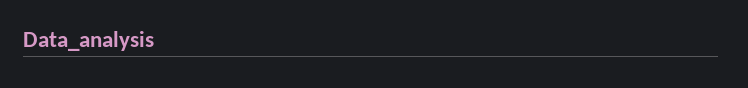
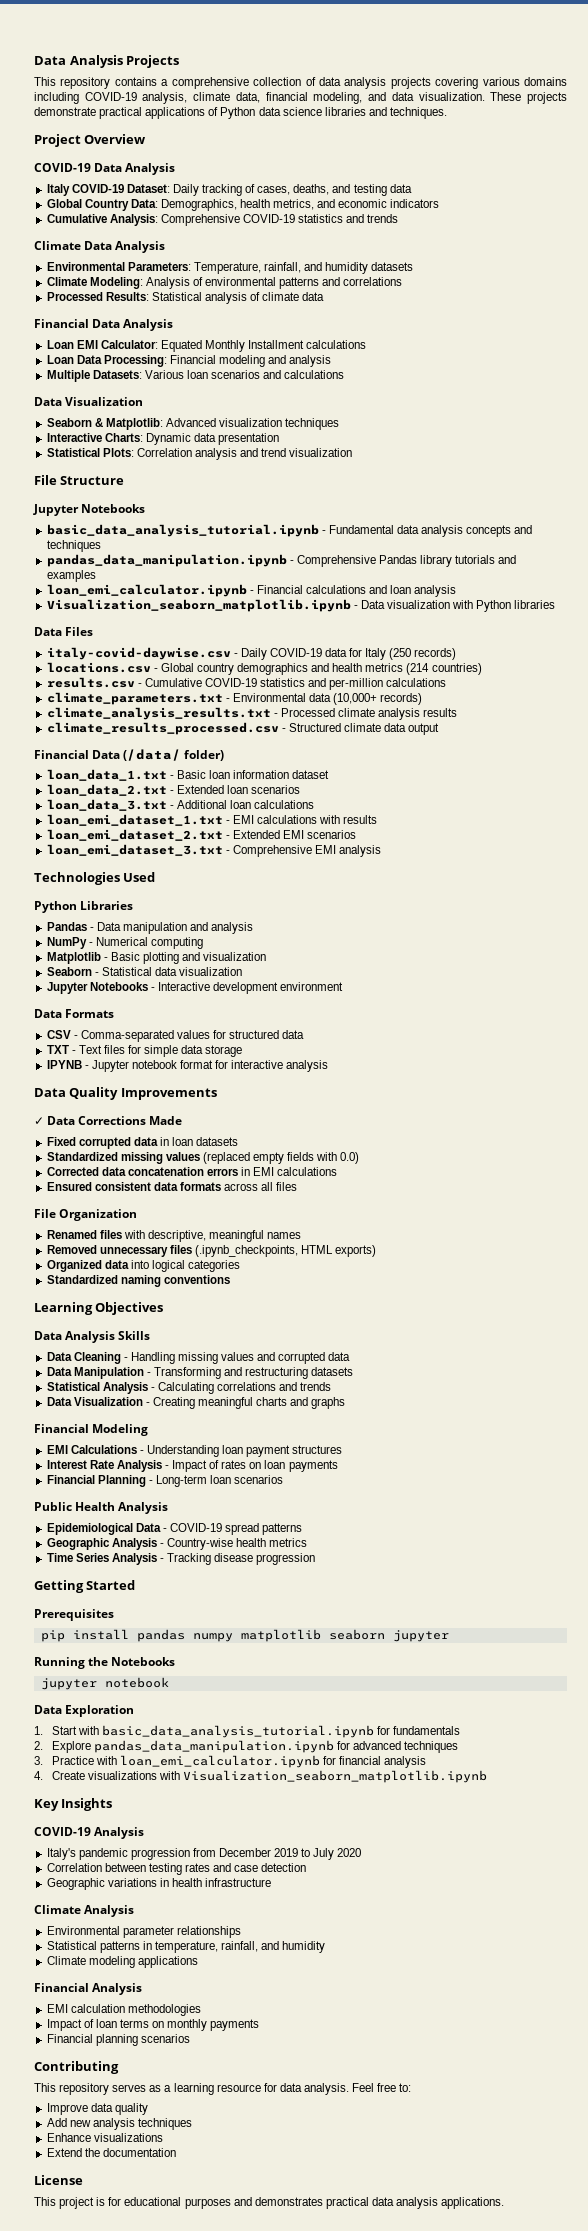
[23,31,154,51] Data_analysis -> [34,55,180,68] [34,77,568,89] [34,92,568,104] [34,107,447,119] [34,134,146,147] [34,163,176,175] [46,184,412,196] [46,199,440,211] [46,214,399,226] [34,241,166,253] [46,262,414,274] [46,277,403,289] [46,292,325,304] [34,319,174,331] [46,340,367,352] [46,355,332,367] [46,370,345,382] [34,397,144,406] [46,418,340,430] [46,433,280,445] [46,448,353,460] [34,475,125,485] [33,504,146,516] [46,524,533,537] [46,540,101,552] [46,554,517,567] [46,570,96,582] [46,584,457,597] [46,599,556,612] [34,627,94,636] [46,647,457,660] [46,662,482,675] [46,677,447,690] [46,692,423,705] [46,707,458,720] [46,722,440,735] [34,749,225,761] [46,769,330,781] [46,784,301,796] [46,799,315,811] [46,814,378,826] [46,829,357,841] [46,844,382,857] [34,872,156,885] [34,901,134,913] [46,922,254,934] [46,937,203,949] [46,952,267,964] [46,967,243,976] [46,982,344,994] [34,1009,115,1018] [46,1030,305,1042] [46,1045,243,1057] [46,1060,329,1072] [34,1087,217,1100] [34,1116,183,1125] [46,1137,239,1149] [46,1152,360,1164] [46,1167,338,1176] [46,1182,298,1191] [34,1209,138,1221] [46,1230,302,1242] [46,1245,377,1257] [46,1260,241,1272] [46,1275,230,1287] [34,1302,164,1315] [34,1331,151,1343] [46,1352,351,1364] [46,1367,354,1379] [46,1382,332,1394] [46,1397,346,1409] [34,1424,149,1436] [46,1445,343,1457] [46,1460,338,1472] [46,1475,284,1487] [34,1502,169,1514] [46,1523,303,1535] [46,1538,308,1550] [46,1553,316,1565] [34,1580,136,1593] [34,1609,114,1621] [40,1629,449,1642] [34,1657,176,1669] [40,1677,169,1690] [34,1705,135,1717] [34,1725,460,1738] [34,1740,458,1753] [34,1755,427,1768] [34,1770,487,1783] [34,1798,113,1811] [34,1827,145,1839] [46,1848,362,1860] [46,1863,307,1875] [46,1878,272,1890] [34,1905,135,1917] [46,1926,241,1938] [46,1941,326,1953] [46,1956,198,1968] [34,1983,143,1995] [46,2004,201,2016] [46,2019,260,2031] [46,2034,190,2046] [34,2061,119,2074] [34,2083,412,2095] [46,2103,148,2115] [46,2118,192,2130] [46,2133,163,2142] [46,2148,176,2157] [34,2175,83,2185] [34,2197,505,2209] Data Analysis Projects // This repository contains a comprehensive collection of data analysis projects covering various domains including COVID-19 analysis, climate data, financial modeling, and data visualization. These projects demonstrate practical applications of Python data science libraries and techniques. // Project Overview // COVID-19 Data Analysis // Italy COVID-19 Dataset: Daily tracking of cases, deaths, and testing data // Global Country Data: Demographics, health metrics, and economic indicators // Cumulative Analysis: Comprehensive COVID-19 statistics and trends // Climate Data Analysis // Environmental Parameters: Temperature, rainfall, and humidity datasets // Climate Modeling: Analysis of environmental patterns and correlations // Processed Results: Statistical analysis of climate data // Financial Data Analysis // Loan EMI Calculator: Equated Monthly Installment calculations // Loan Data Processing: Financial modeling and analysis // Multiple Datasets: Various loan scenarios and calculations // Data Visualization // Seaborn & Matplotlib: Advanced visualization techniques // Interactive Charts: Dynamic data presentation // Statistical Plots: Correlation analysis and trend visualization // File Structure // Jupyter Notebooks // basic_data_analysis_tutorial.ipynb - Fundamental data analysis concepts and techniques // pandas_data_manipulation.ipynb - Comprehensive Pandas library tutorials and examples // loan_emi_calculator.ipynb - Financial calculations and loan analysis // Visualization_seaborn_matplotlib.ipynb - Data visualization with Python libraries // Data Files // italy-covid-daywise.csv - Daily COVID-19 data for Italy (250 records) // locations.csv - Global country demographics and health metrics (214 countries) // results.csv - Cumulative COVID-19 statistics and per-million calculations // climate_parameters.txt - Environmental data (10,000+ records) // climate_analysis_results.txt - Processed climate analysis results // climate_results_processed.csv - Structured climate data output // Financial Data (/data/ folder) // loan_data_1.txt - Basic loan information dataset // loan_data_2.txt - Extended loan scenarios // loan_data_3.txt - Additional loan calculations // loan_emi_dataset_1.txt - EMI calculations with results // loan_emi_dataset_2.txt - Extended EMI scenarios // loan_emi_dataset_3.txt - Comprehensive EMI analysis // Technologies Used // Python Libraries // Pandas - Data manipulation and analysis // NumPy - Numerical computing // Matplotlib - Basic plotting and visualization // Seaborn - Statistical data visualization // Jupyter Notebooks - Interactive development environment // Data Formats // CSV - Comma-separated values for structured data // TXT - Text files for simple data storage // IPYNB - Jupyter notebook format for interactive analysis // Data Quality Improvements // ✓ Data Corrections Made // Fixed corrupted data in loan datasets // Standardized missing values (replaced empty fields with 0.0) // Corrected data concatenation errors in EMI calculations // Ensured consistent data formats across all files // File Organization // Renamed files with descriptive, meaningful names // Removed unnecessary files (.ipynb_checkpoints, HTML exports) // Organized data into logical categories // Standardized naming conventions // Learning Objectives // Data Analysis Skills // Data Cleaning - Handling missing values and corrupted data // Data Manipulation - Transforming and restructuring datasets // Statistical Analysis - Calculating correlations and trends // Data Visualization - Creating meaningful charts and graphs // Financial Modeling // EMI Calculations - Understanding loan payment structures // Interest Rate Analysis - Impact of rates on loan payments // Financial Planning - Long-term loan scenarios // Public Health Analysis // Epidemiological Data - COVID-19 spread patterns // Geographic Analysis - Country-wise health metrics // Time Series Analysis - Tracking disease progression // Getting Started // Prerequisites // pip install pandas numpy matplotlib seaborn jupyter // Running the Notebooks // jupyter notebook // Data Exploration // 1. Start with basic_data_analysis_tutorial.ipynb for fundamentals // 2. Explore pandas_data_manipulation.ipynb for advanced techniques // 3. Practice with loan_emi_calculator.ipynb for financial analysis // 4. Create visualizations with Visualization_seaborn_matplotlib.ipynb // Key Insights // COVID-19 Analysis // Italy's pandemic progression from December 2019 to July 2020 // Correlation between testing rates and case detection // Geographic variations in health infrastructure // Climate Analysis // Environmental parameter relationships // Statistical patterns in temperature, rainfall, and humidity // Climate modeling applications // Financial Analysis // EMI calculation methodologies // Impact of loan terms on monthly payments // Financial planning scenarios // Contributing // This repository serves as a learning resource for data analysis. Feel free to: // Improve data quality // Add new analysis techniques // Enhance visualizations // Extend the documentation // License // This project is for educational purposes and demonstrates practical data analysis applications.

